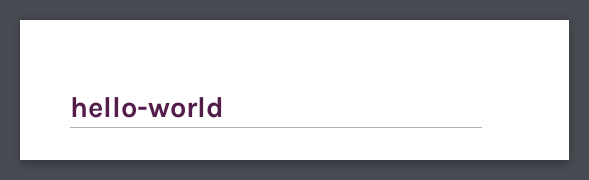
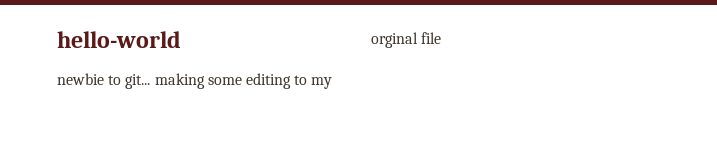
(224, 107) none -> [57,73,333,89] [371,32,442,48] // newbie to git... making some editing to my orginal file

